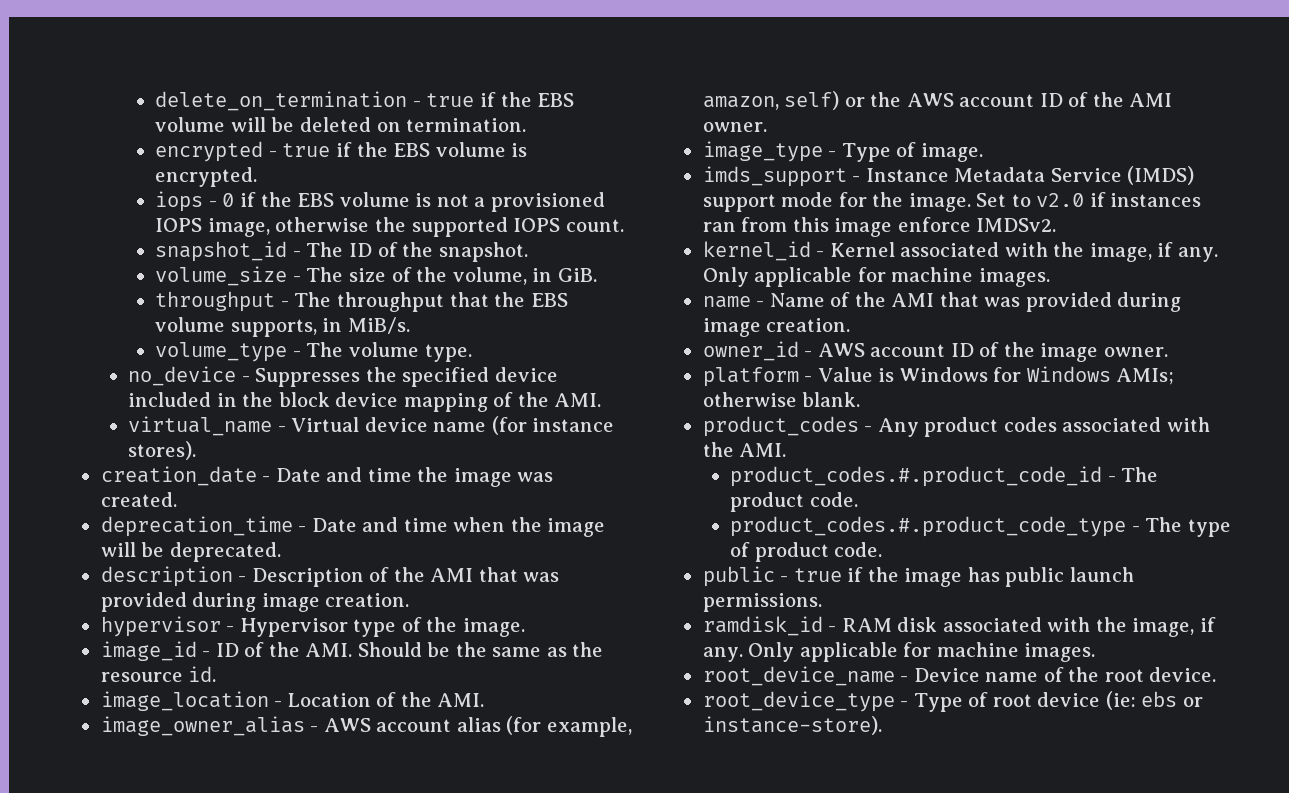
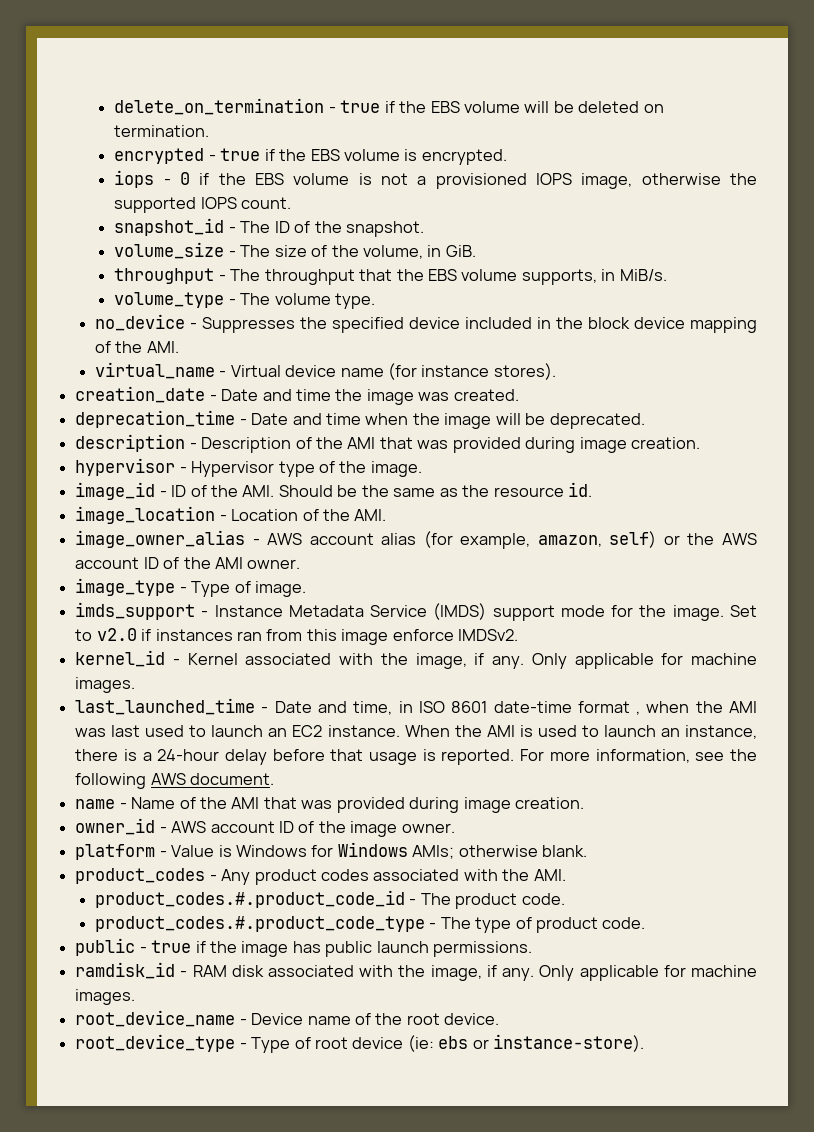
(1050, 277) none -> [75,698,758,715] [75,725,758,739] [75,749,757,765] [75,773,275,789] // last_launched_time - Date and time, in ISO 8601 date-time format , when the AMI was last used to launch an EC2 instance. When the AMI is used to launch an instance, there is a 24-hour delay before that usage is reported. For more information, see the following AWS document.

